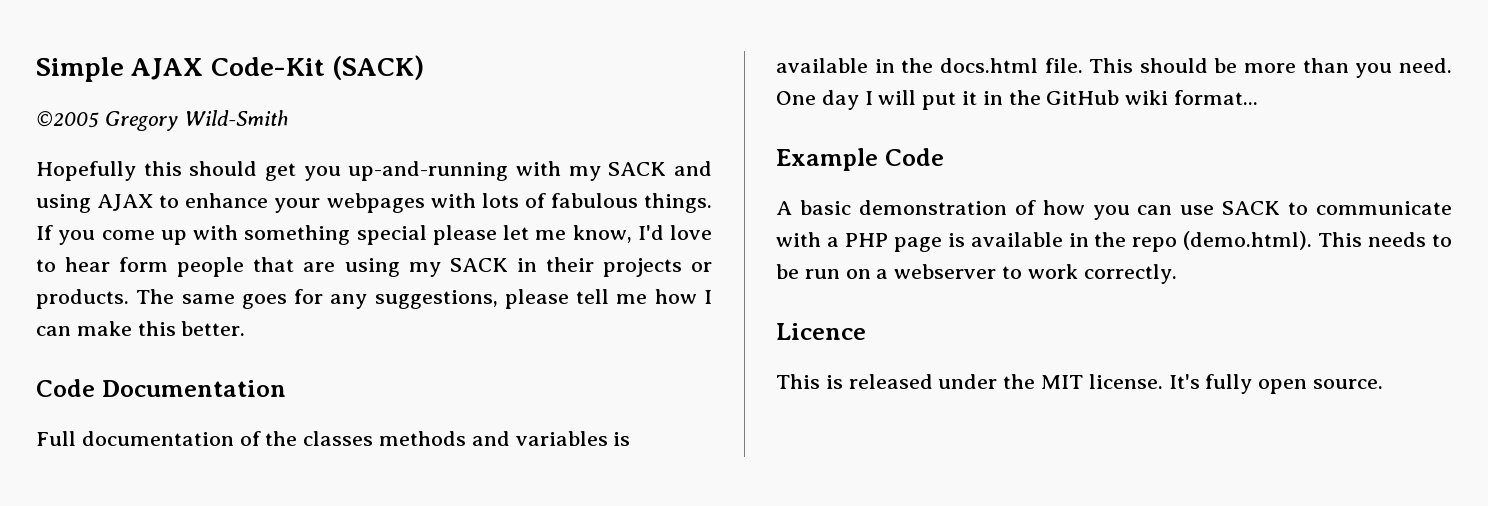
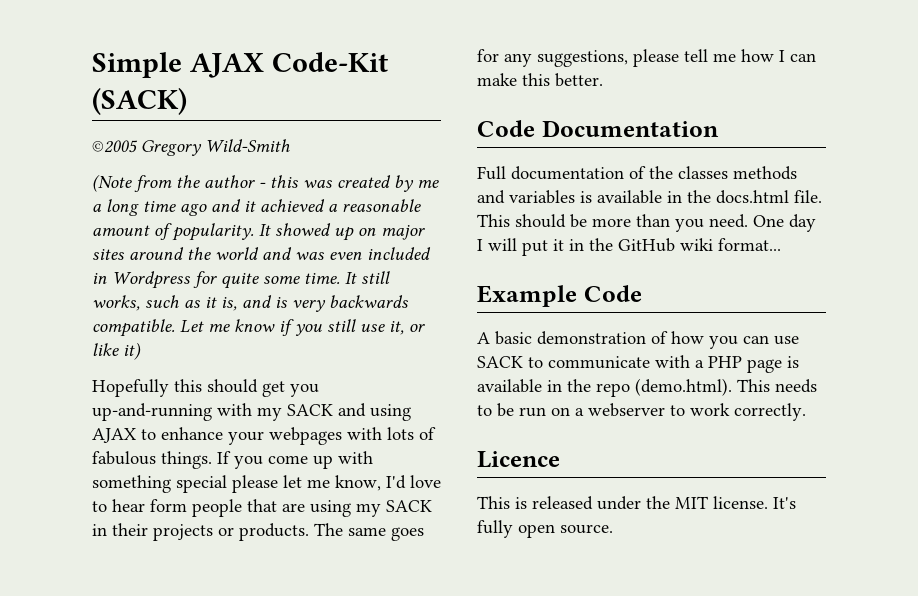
(289, 118) none -> [92,174,439,192] [92,199,421,216] [92,223,425,241] [92,247,431,260] [92,271,390,289] [92,295,408,312] [92,319,425,337] [92,342,141,360] // (Note from the author - this was created by me a long time ago and it achieved a reasonable amount of popularity. It showed up on major sites around the world and was even included in Wordpress for quite some time. It still works, such as it is, and is very backwards compatible. Let me know if you still use it, or like it)

